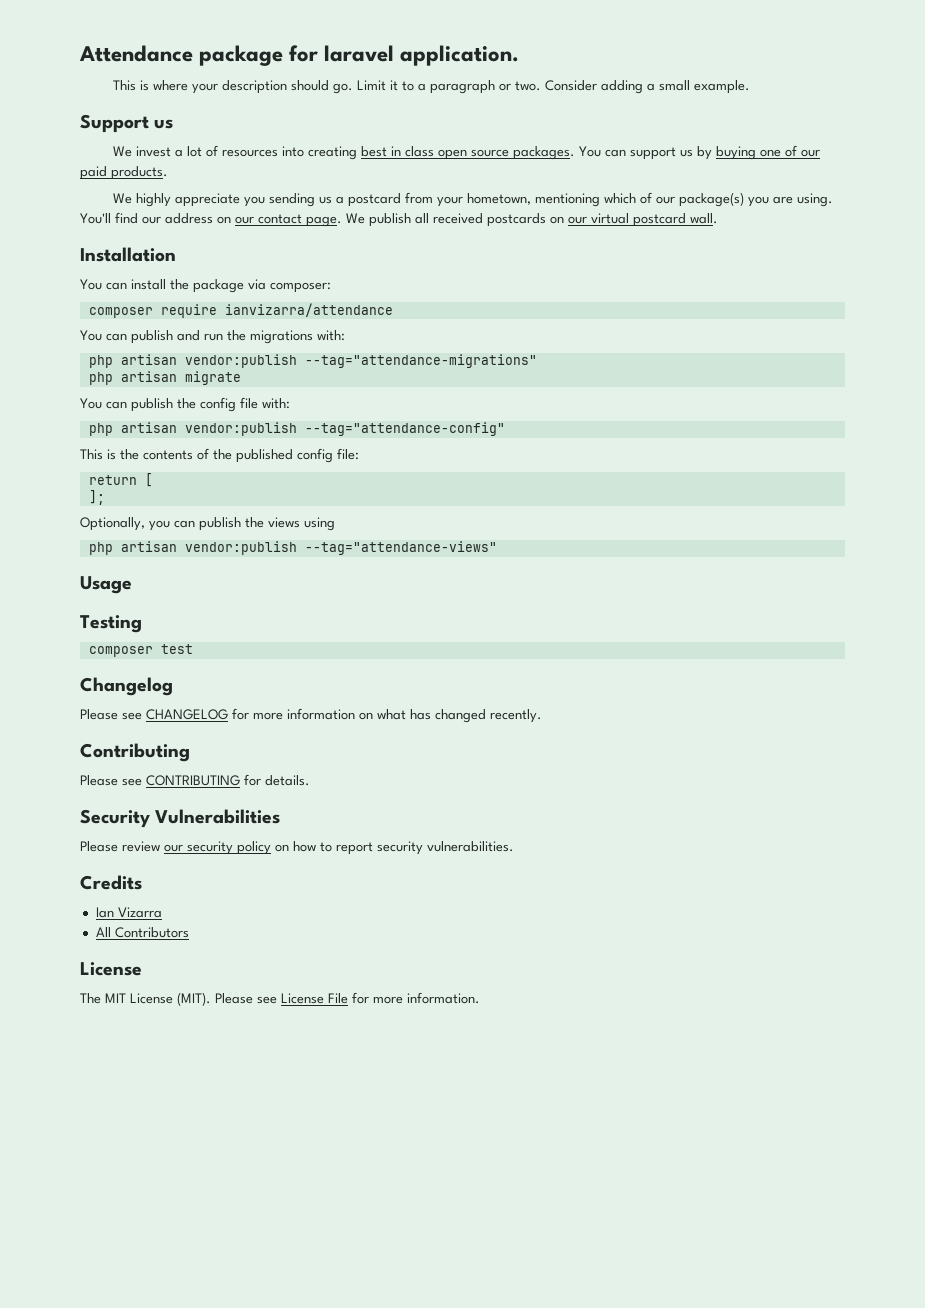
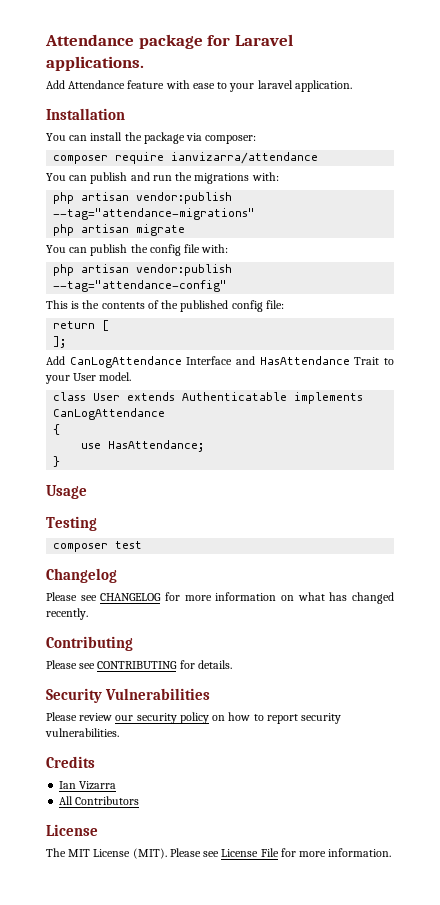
[324,45,520,66] [113,80,751,94] [80,114,174,133] [113,145,821,160] [80,166,168,180] [113,192,834,207] [80,212,718,227] laravel application. // This is where your description should go. Limit it to a paragraph or two. Consider adding a small example. // Support us // We invest a lot of resources into creating best in class open source packages. You can support us by buying one of our paid products. // We highly appreciate you sending us a postcard from your hometown, mentioning which of our package(s) you are using. You'll find our address on our contact page. We publish all received postcards on our virtual postcard wall. -> [234,34,293,46] [46,56,144,71] [46,80,352,92] Laravel applications. // Add Attendance feature with ease to your laravel application.
[80,517,335,531] [88,541,497,555] Optionally, you can publish the views using // php artisan vendor:publish --tag="attendance-views" -> [46,356,394,368] [45,372,132,384] [53,392,364,404] [53,408,166,420] [53,424,61,435] [81,440,205,452] [53,456,61,467] Add CanLogAttendance Interface and HasAttendance Trait to your User model. // class User extends Authenticatable implements CanLogAttendance // { // use HasAttendance; // }

